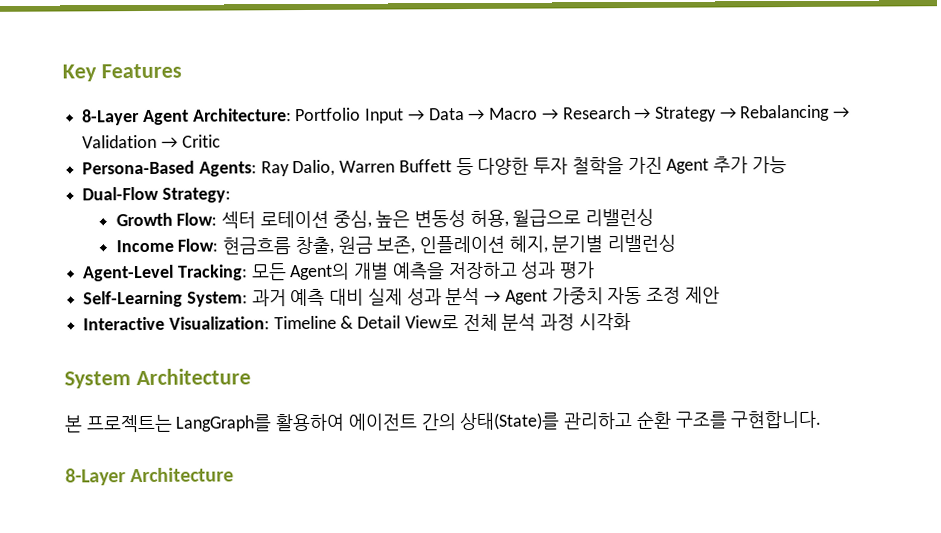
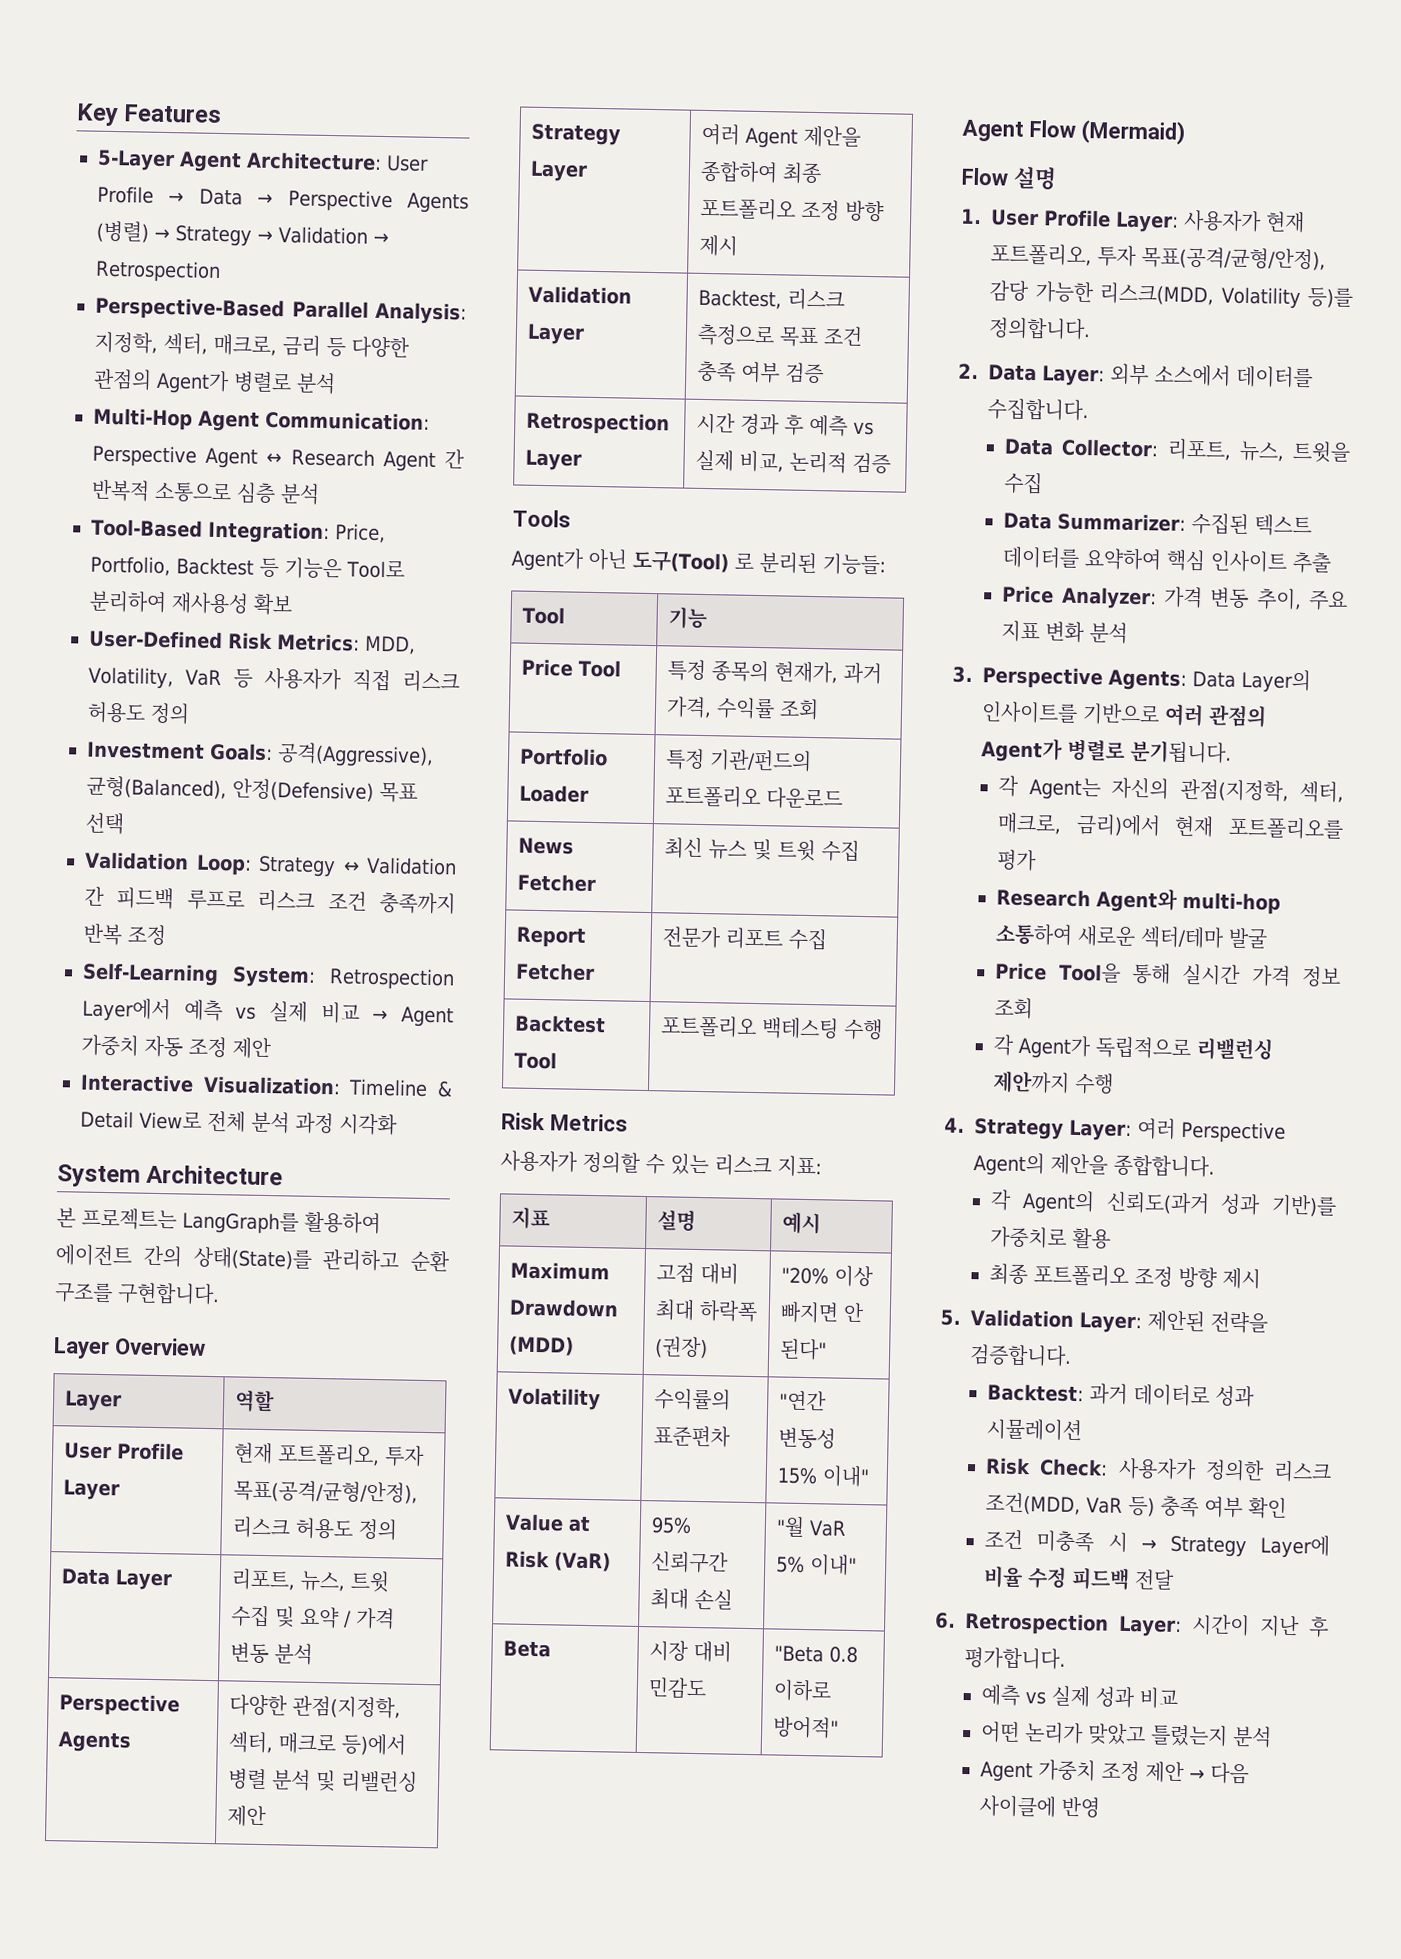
[82,109,141,126] 8-Layer -> [97,149,175,172] 5-Layer
[295,107,405,124] Portfolio Input -> [386,155,429,172] [97,185,154,204] User Profile
[489,104,851,122] [82,134,221,149] [82,156,787,177] [82,186,231,203] [115,208,655,229] [115,234,677,255] [82,261,596,282] [83,287,481,308] Macro → Research → Strategy → Rebalancing → Validation → Critic // Persona-Based Agents: Ray Dalio, Warren Buffett 등 다양한 투자 철학을 가진 Agent 추가 가능 // Dual-Flow Strategy: // Growth Flow: 섹터 로테이션 중심, 높은 변동성 허용, 월급으로 리밸런싱 // Income Flow: 현금흐름 창출, 원금 보존, 인플레이션 헤지, 분기별 리밸런싱 // Agent-Level Tracking: 모든 Agent의 개별 예측을 저장하고 성과 평가 // Self-Learning System: 과거 예측 대비 실제 성과 분석 -> [287,189,469,214] [96,220,389,247] [95,259,221,283] [95,296,467,325] [94,331,410,359] [93,368,336,395] [93,407,430,432] [92,444,466,473] [91,479,320,505] [91,518,386,545] [90,555,405,580] [89,590,293,616] [89,629,416,655] [88,666,460,693] [87,701,190,725] [86,741,434,769] [86,775,418,803] [85,812,124,835] [84,851,458,878] [84,886,456,915] [83,923,166,946] [82,962,456,991] [82,997,360,1024] Perspective Agents (병렬) → Strategy → Validation → Retrospection // Perspective-Based Parallel Analysis: 지정학, 섹터, 매크로, 금리 등 다양한 관점의 Agent가 병렬로 분석 // Multi-Hop Agent Communication: Perspective Agent ↔ Research Agent 간 반복적 소통으로 심층 분석 // Tool-Based Integration: Price, Portfolio, Backtest 등 기능은 Tool로 분리하여 재사용성 확보 // User-Defined Risk Metrics: MDD, Volatility, VaR 등 사용자가 직접 리스크 허용도 정의 // Investment Goals: 공격(Aggressive), 균형(Balanced), 안정(Defensive) 목표 선택 // Validation Loop: Strategy ↔ Validation 간 피드백 루프로 리스크 조건 충족까지 반복 조정 // Self-Learning System: Retrospection Layer에서 예측 vs 실제 비교
[65,467,235,486] 8-Layer Architecture -> [53,1337,206,1360] [64,1390,123,1412] [234,1389,276,1413] [64,1442,185,1461] [63,1479,121,1501] [233,1442,426,1467] [233,1479,419,1504] [232,1516,398,1541] [61,1568,173,1591] [231,1568,390,1593] [230,1605,396,1630] [230,1642,314,1665] [59,1693,181,1717] [58,1731,132,1753] [229,1694,402,1719] [228,1731,407,1756] [227,1768,419,1793] [227,1805,268,1828] [531,123,622,146] [530,160,589,182] [701,123,862,149] [700,160,823,185] [700,197,886,223] [699,234,739,257] [528,285,633,305] [527,323,586,345] [698,288,846,311] [697,323,864,348] [697,360,825,385] [526,411,671,436] [525,449,583,471] [696,412,875,437] [695,449,892,475] [512,509,571,528] [511,547,886,576] [522,606,566,625] [668,606,708,630] [521,658,622,678] [667,659,883,685] [666,696,820,721] [519,747,609,767] [519,784,590,803] [665,748,813,773] [665,785,844,810] [518,837,575,855] [517,873,597,893] [664,837,861,862] [516,926,587,948] [515,962,596,982] [662,926,828,951] [515,1014,607,1034] [514,1051,558,1070] [660,1015,884,1041] [501,1112,628,1132] [500,1150,822,1178] [511,1206,551,1230] [657,1209,697,1231] [782,1211,822,1235] [510,1261,611,1281] [509,1298,620,1318] [509,1335,575,1356] [656,1262,740,1285] [655,1299,759,1323] [655,1336,709,1359] [781,1265,875,1288] [780,1301,866,1324] [779,1338,828,1361] [508,1387,602,1411] [654,1388,732,1411] [653,1425,732,1448] [779,1390,828,1411] [778,1427,837,1450] [777,1465,871,1488] [505,1513,592,1533] [505,1550,612,1572] [651,1517,693,1534] [651,1551,730,1574] [650,1588,734,1610] [776,1515,848,1538] [776,1554,858,1576] [503,1640,552,1658] [649,1640,733,1663] [648,1677,708,1700] [774,1645,859,1664] [773,1679,833,1702] [772,1716,840,1739] [962,119,1186,145] [961,166,1057,190] [961,208,1305,234] [990,243,1326,271] [989,280,1353,309] [988,317,1091,341] [958,363,1313,389] [987,398,1089,422] [1004,438,1351,463] [1004,472,1044,495] [1003,512,1313,537] [1002,546,1333,574] [1002,585,1348,611] [1001,620,1129,644] [952,666,1311,694] [981,701,1267,728] [981,737,1232,764] [998,775,1344,803] [997,812,1344,840] [997,849,1038,872] [996,888,1282,915] [995,923,1269,949] [995,962,1341,987] [994,997,1034,1020] [993,1034,1275,1061] [992,1070,1115,1095] [944,1117,1286,1144] [973,1152,1215,1178] [990,1189,1337,1217] [990,1226,1112,1250] [989,1263,1262,1290] [940,1309,1268,1334] [969,1344,1072,1367] [987,1383,1256,1408] [986,1418,1083,1442] [985,1457,1332,1483] [985,1492,1288,1519] [984,1529,1330,1559] [983,1566,1176,1591] [935,1612,1329,1638] [964,1647,1066,1670] [981,1684,1179,1709] [980,1721,1273,1748] [980,1759,1250,1785] [979,1795,1101,1818] Layer Overview // Layer | 역할 // User Profile Layer | 현재 포트폴리오, 투자 목표(공격/균형/안정), 리스크 허용도 정의 // Data Layer | 리포트, 뉴스, 트윗 수집 및 요약 / 가격 변동 분석 // Perspective Agents | 다양한 관점(지정학, 섹터, 매크로 등)에서 병렬 분석 및 리밸런싱 제안 // Strategy Layer | 여러 Agent 제안을 종합하여 최종 포트폴리오 조정 방향 제시 // Validation Layer | Backtest, 리스크 측정으로 목표 조건 충족 여부 검증 // Retrospection Layer | 시간 경과 후 예측 vs 실제 비교, 논리적 검증 // Tools // Agent가 아닌 도구(Tool) 로 분리된 기능들: // Tool | 기능 // Price Tool | 특정 종목의 현재가, 과거 가격, 수익률 조회 // Portfolio Loader | 특정 기관/펀드의 포트폴리오 다운로드 // News Fetcher | 최신 뉴스 및 트윗 수집 // Report Fetcher | 전문가 리포트 수집 // Backtest Tool | 포트폴리오 백테스팅 수행 // Risk Metrics // 사용자가 정의할 수 있는 리스크 지표: // 지표 | 설명 | 예시 // Maximum Drawdown (MDD) | 고점 대비 최대 하락폭 (권장) | "20% 이상 빠지면 안 된다" // Volatility | 수익률의 표준편차 | "연간 변동성 15% 이내" // Value at Risk (VaR) | 95% 신뢰구간 최대 손실 | "월 VaR 5% 이내" // Beta | 시장 대비 민감도 | "Beta 0.8 이하로 방어적" // Agent Flow (Mermaid) // Flow 설명 // 1. User Profile Layer: 사용자가 현재 포트폴리오, 투자 목표(공격/균형/안정), 감당 가능한 리스크(MDD, Volatility 등)를 정의합니다. // 2. Data Layer: 외부 소스에서 데이터를 수집합니다. // Data Collector: 리포트, 뉴스, 트윗을 수집 // Data Summarizer: 수집된 텍스트 데이터를 요약하여 핵심 인사이트 추출 // Price Analyzer: 가격 변동 추이, 주요 지표 변화 분석 // 3. Perspective Agents: Data Layer의 인사이트를 기반으로 여러 관점의 Agent가 병렬로 분기됩니다. // 각 Agent는 자신의 관점(지정학, 섹터, 매크로, 금리)에서 현재 포트폴리오를 평가 // Research Agent와 multi-hop 소통하여 새로운 섹터/테마 발굴 // Price Tool을 통해 실시간 가격 정보 조회 // 각 Agent가 독립적으로 리밸런싱 제안까지 수행 // 4. Strategy Layer: 여러 Perspective Agent의 제안을 종합합니다. // 각 Agent의 신뢰도(과거 성과 기반)를 가중치로 활용 // 최종 포트폴리오 조정 방향 제시 // 5. Validation Layer: 제안된 전략을 검증합니다. // Backtest: 과거 데이터로 성과 시뮬레이션 // Risk Check: 사용자가 정의한 리스크 조건(MDD, VaR 등) 충족 여부 확인 // 조건 미충족 시 → Strategy Layer에 비율 수정 피드백 전달 // 6. Retrospection Layer: 시간이 지난 후 평가합니다. // 예측 vs 실제 성과 비교 // 어떤 논리가 맞았고 틀렸는지 분석 // Agent 가중치 조정 제안 → 다음 사이클에 반영

